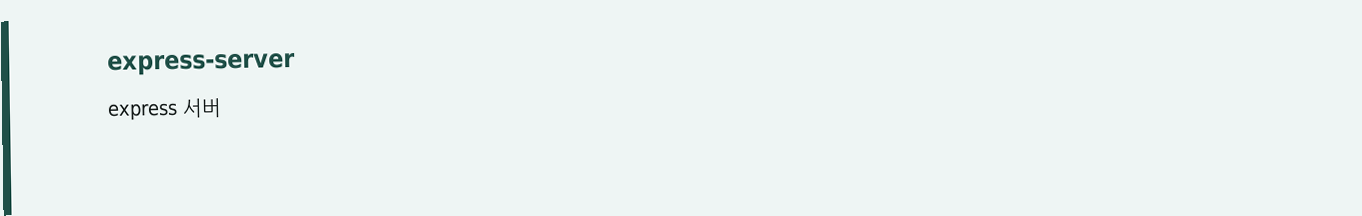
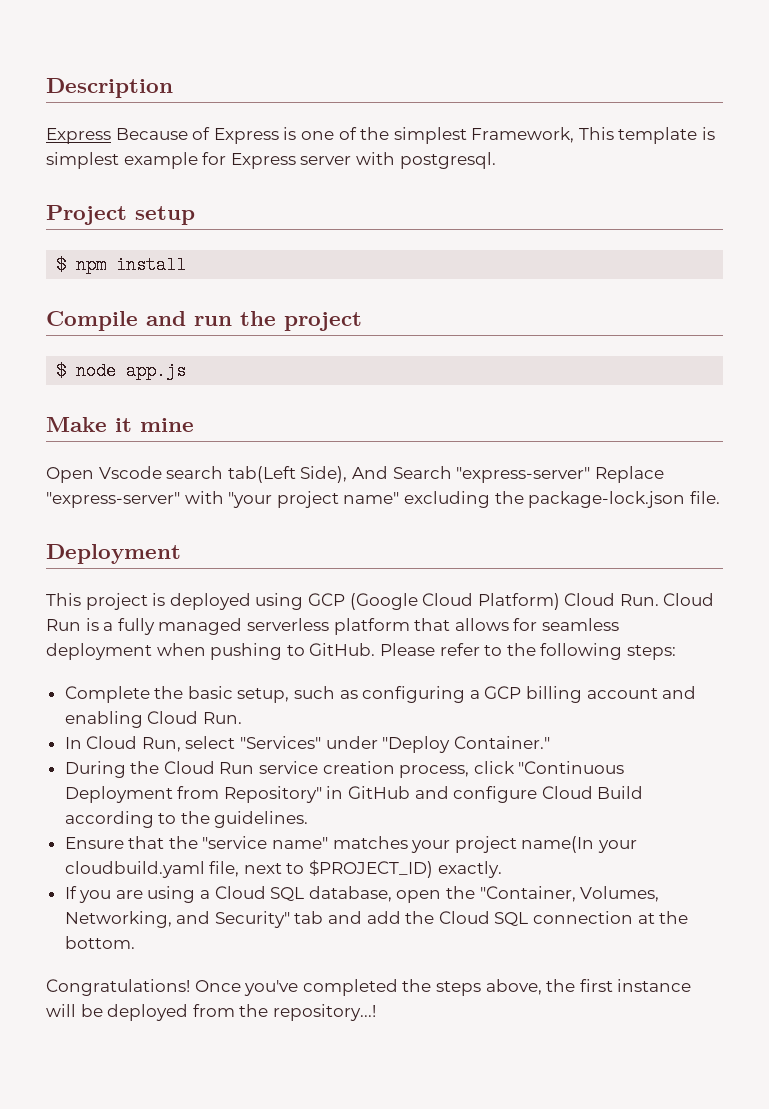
[107,52,296,76] [107,98,222,121] express-server // express 서버 -> [46,78,173,98] [46,127,716,144] [46,152,496,169] [46,205,195,225] [56,256,187,274] [46,311,362,331] [56,362,187,380] [46,417,194,432] [46,466,664,483] [46,491,720,508] [46,544,181,564] [46,593,715,610] [46,618,619,635] [46,643,676,660] [64,686,697,703] [64,711,242,728] [64,736,550,753] [64,761,625,778] [64,786,644,803] [64,811,309,828] [64,836,638,853] [64,860,502,878] [64,886,660,903] [64,911,689,928] [64,936,135,949] [46,979,692,996] [46,1004,376,1021] Description // Express Because of Express is one of the simplest Framework, This template is simplest example for Express server with postgresql. // Project setup // $ npm install // Compile and run the project // $ node app.js // Make it mine // Open Vscode search tab(Left Side), And Search "express-server" Replace "express-server" with "your project name" excluding the package-lock.json file. // Deployment // This project is deployed using GCP (Google Cloud Platform) Cloud Run. Cloud Run is a fully managed serverless platform that allows for seamless deployment when pushing to GitHub. Please refer to the following steps: // Complete the basic setup, such as configuring a GCP billing account and enabling Cloud Run. // In Cloud Run, select "Services" under "Deploy Container." // During the Cloud Run service creation process, click "Continuous Deployment from Repository" in GitHub and configure Cloud Build according to the guidelines. // Ensure that the "service name" matches your project name(In your cloudbuild.yaml file, next to $PROJECT_ID) exactly. // If you are using a Cloud SQL database, open the "Container, Volumes, Networking, and Security" tab and add the Cloud SQL connection at the bottom. // Congratulations! Once you've completed the steps above, the first instance will be deployed from the repository...!

